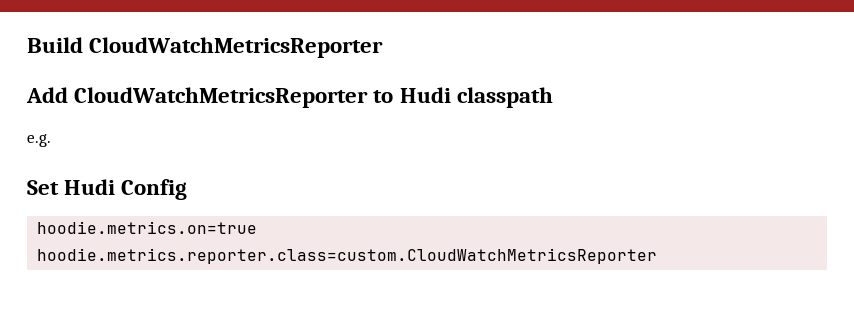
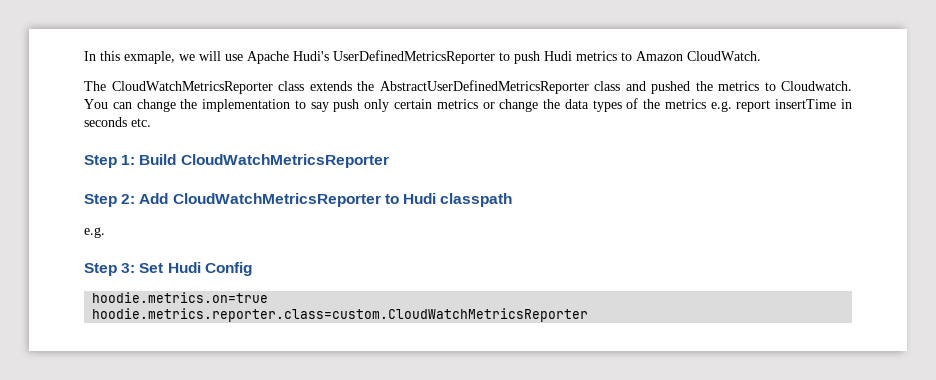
(27, 45) none -> [84,50,761,64] [84,80,852,94] [84,98,852,112] [84,117,151,127] [84,155,136,168] In this exmaple, we will use Apache Hudi's UserDefinedMetricsReporter to push Hudi metrics to Amazon CloudWatch. // The CloudWatchMetricsReporter class extends the AbstractUserDefinedMetricsReporter class and pushed the metrics to Cloudwatch. You can change the implementation to say push only certain metrics or change the data types of the metrics e.g. report insertTime in seconds etc. // Step 1:
(384, 47) none -> [84,194,136,207] Step 2:
(51, 140) none -> [84,263,136,276] Step 3:

